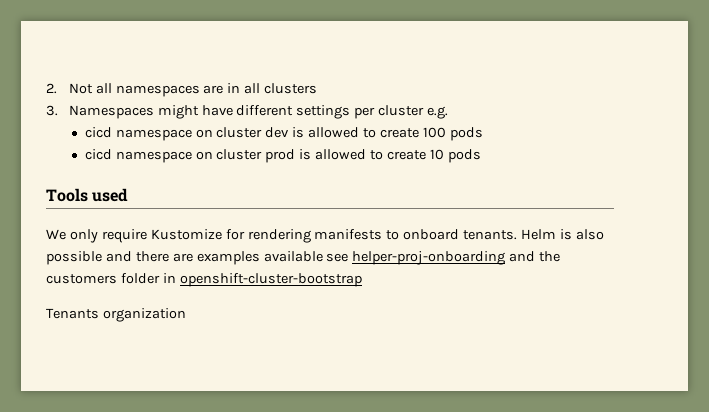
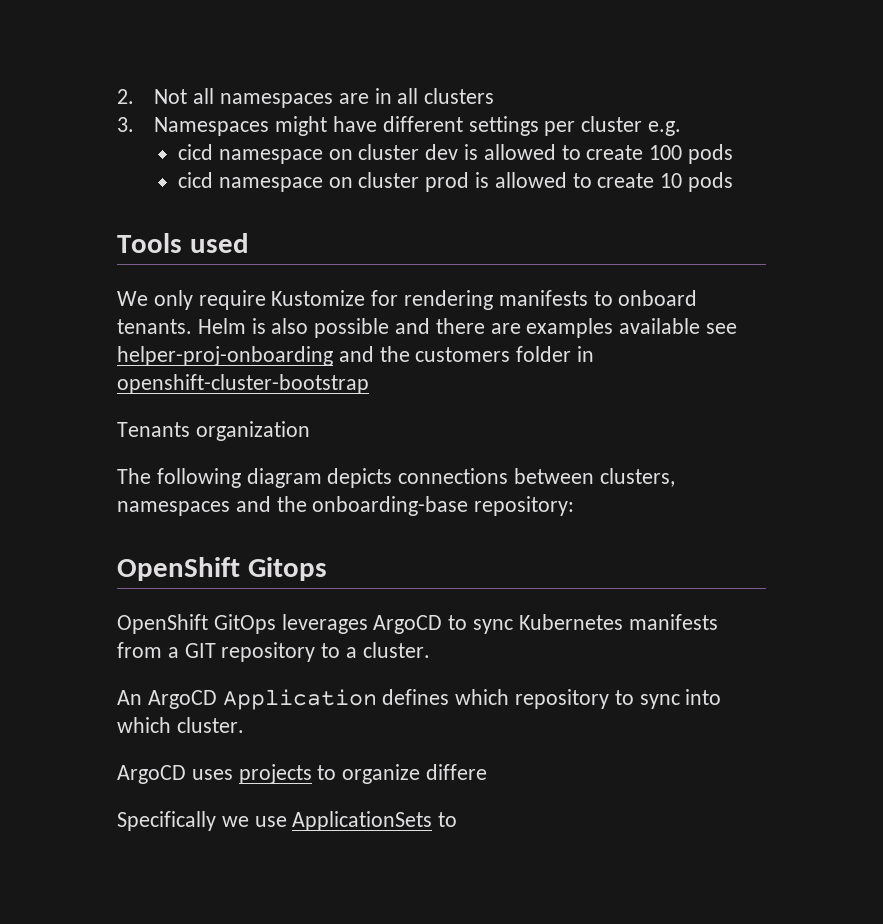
(186, 315) none -> [117,468,675,488] [117,496,575,516] [117,557,327,581] [117,614,718,634] [117,642,430,662] [117,689,722,710] [117,717,244,733] [117,764,488,784] [117,811,458,831] // The following diagram depicts connections between clusters, namespaces and the onboarding-base repository: // OpenShift Gitops // OpenShift GitOps leverages ArgoCD to sync Kubernetes manifests from a GIT repository to a cluster. // An ArgoCD Application defines which repository to sync into which cluster. // ArgoCD uses projects to organize differe // Specifically we use ApplicationSets to

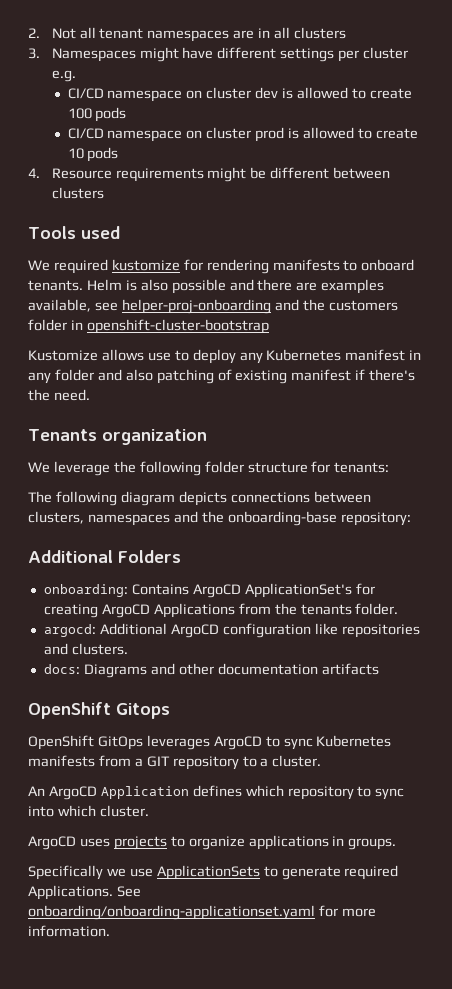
(215, 96) none -> [99,28,144,39] tenant
[177,144,213,160] cicd -> [67,88,104,99] CI/CD
[177,172,213,188] cicd -> [67,128,104,139] CI/CD
(734, 182) none -> [28,167,391,182] [51,187,104,199] // 4. Resource requirements might be different between clusters
[153,290,366,310] only require Kustomize -> [53,259,180,274] required kustomize
[619,318,701,334] available -> [28,299,91,312] available,
[117,421,310,441] Tenants organization -> [28,349,422,364] [28,369,416,384] [28,389,90,401] [28,429,207,445] [28,461,390,476] Kustomize allows use to deploy any Kubernetes manifest in any folder and also patching of existing manifest if there's the need. // Tenants organization // We leverage the following folder structure for tenants:
(575, 506) none -> [28,550,181,563] [43,583,375,598] [43,603,399,618] [43,623,420,638] [43,643,128,655] [43,663,379,678] // Additional Folders // onboarding: Contains ArgoCD ApplicationSet's for creating ArgoCD Applications from the tenants folder. // argocd: Additional ArgoCD configuration like repositories and clusters. // docs: Diagrams and other documentation artifacts
[426,764,488,780] differe -> [248,835,397,850] applications in groups.
(458, 819) none -> [281,865,399,880] [28,885,141,900] [28,905,376,920] [28,925,110,937] generate required Applications. See onboarding/onboarding-applicationset.yaml for more information.

